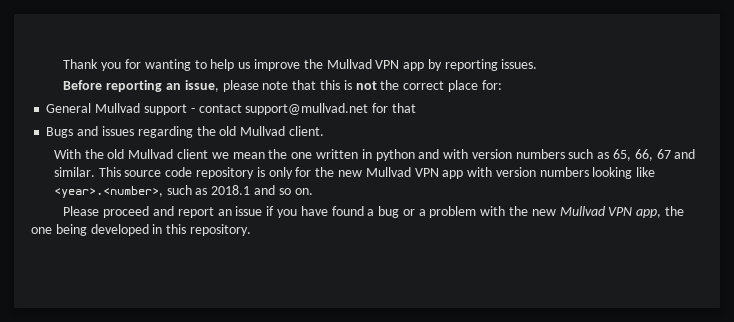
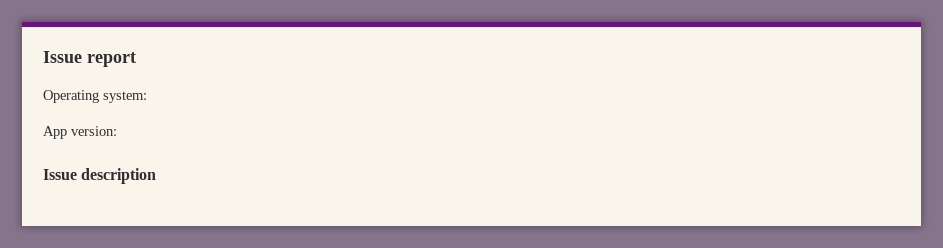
[63,59,538,71] [63,80,502,92] [46,103,416,115] [46,126,324,138] [53,149,696,161] [53,167,656,179] [53,185,313,198] [63,206,684,218] [31,224,251,236] Thank you for wanting to help us improve the Mullvad VPN app by reporting issues. // Before reporting an issue, please note that this is not the correct place for: // General Mullvad support - contact support@mullvad.net for that // Bugs and issues regarding the old Mullvad client. // With the old Mullvad client we mean the one written in python and with version numbers such as 65, 66, 67 and similar. This source code repository is only for the new Mullvad VPN app with version numbers looking like <year>.<number>, such as 2018.1 and so on. // Please proceed and report an issue if you have found a bug or a problem with the new Mullvad VPN app, the one being developed in this repository. -> [43,51,136,67] [43,90,147,103] [43,126,117,139] [43,168,157,184] Issue report // Operating system: // App version: // Issue description

